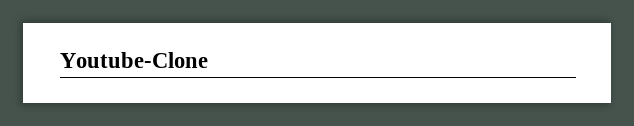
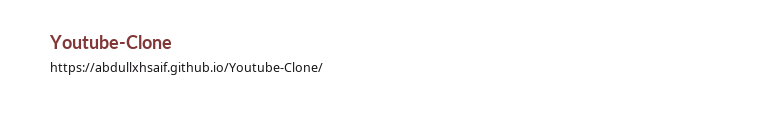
(208, 60) none -> [50,62,323,75] // https://abdullxhsaif.github.io/Youtube-Clone/

